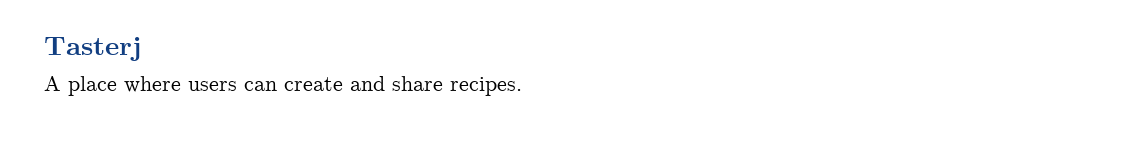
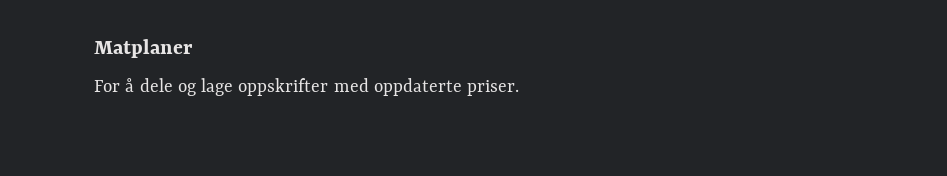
[44,37,141,61] [44,76,522,96] Tasterj // A place where users can create and share recipes. -> [94,39,193,58] [94,78,520,96] Matplaner // For å dele og lage oppskrifter med oppdaterte priser.

